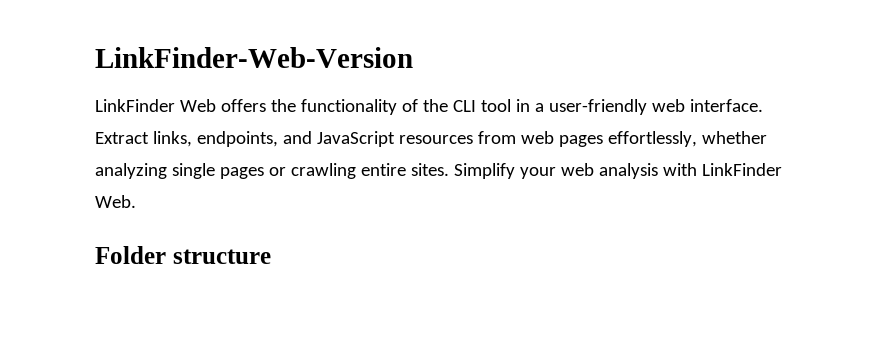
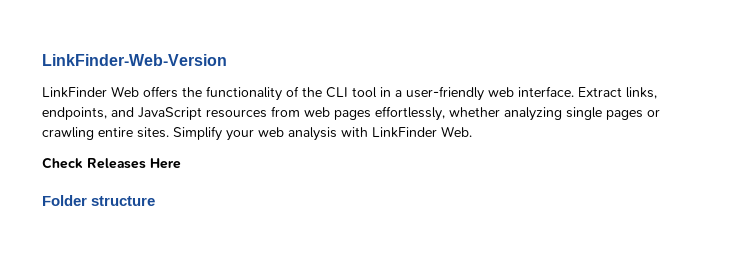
(136, 201) none -> [42,157,181,169] // Check Releases Here

